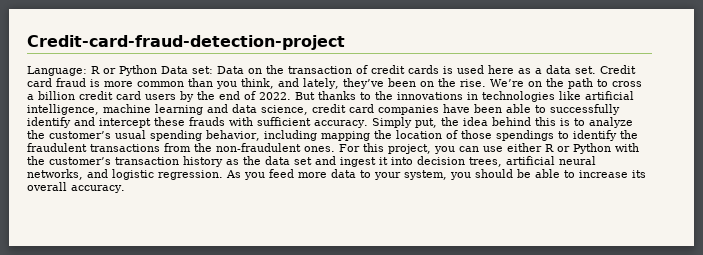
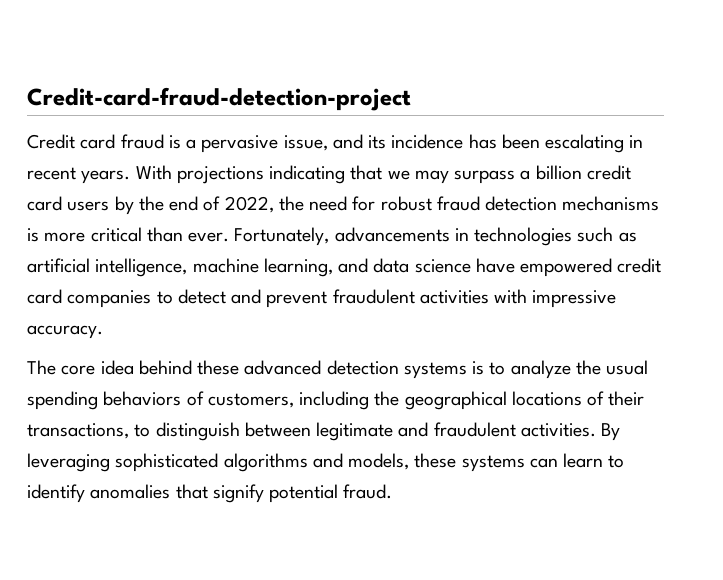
[27,65,636,76] [27,78,642,89] Language: R or Python Data set: Data on the transaction of credit cards is used here as a data set. Credit card fraud is more common than you think, and lately, they’ve been on the rise. We’re on the path to cross -> [27,134,644,153] [27,165,516,184] Credit card fraud is a pervasive issue, and its incidence has been escalating in recent years. With projections indicating that we may surpass
[259,91,581,102] 2022. But thanks to the innovations in technologies like -> [224,196,660,213] [27,227,637,246] 2022, the need for robust fraud detection mechanisms is more critical than ever. Fortunately, advancements in technologies such as
[155,104,203,115] learning -> [263,258,333,277] learning,
[261,104,620,115] [27,117,556,128] science, credit card companies have been able to successfully identify and intercept these frauds with sufficient accuracy. Simply put, the idea behind this -> [414,258,662,277] [27,289,617,308] [27,325,103,339] [27,360,467,379] science have empowered credit card companies to detect and prevent fraudulent activities with impressive accuracy. // The core idea behind these advanced detection systems
[49,131,111,139] customer’s -> (601, 367) none
[206,130,638,141] [27,143,639,154] [27,156,596,167] [27,169,646,180] [27,182,125,193] behavior, including mapping the location of those spendings to identify the fraudulent transactions from the non-fraudulent ones. For this project, you can use either R or Python with the customer’s transaction history as the data set and ingest it into decision trees, artificial neural networks, and logistic regression. As you feed more data to your system, you should be able to increase its overall accuracy. -> [103,391,645,410] [27,422,621,441] [27,453,625,472] [27,484,393,503] behaviors of customers, including the geographical locations of their transactions, to distinguish between legitimate and fraudulent activities. By leveraging sophisticated algorithms and models, these systems can learn to identify anomalies that signify potential fraud.

